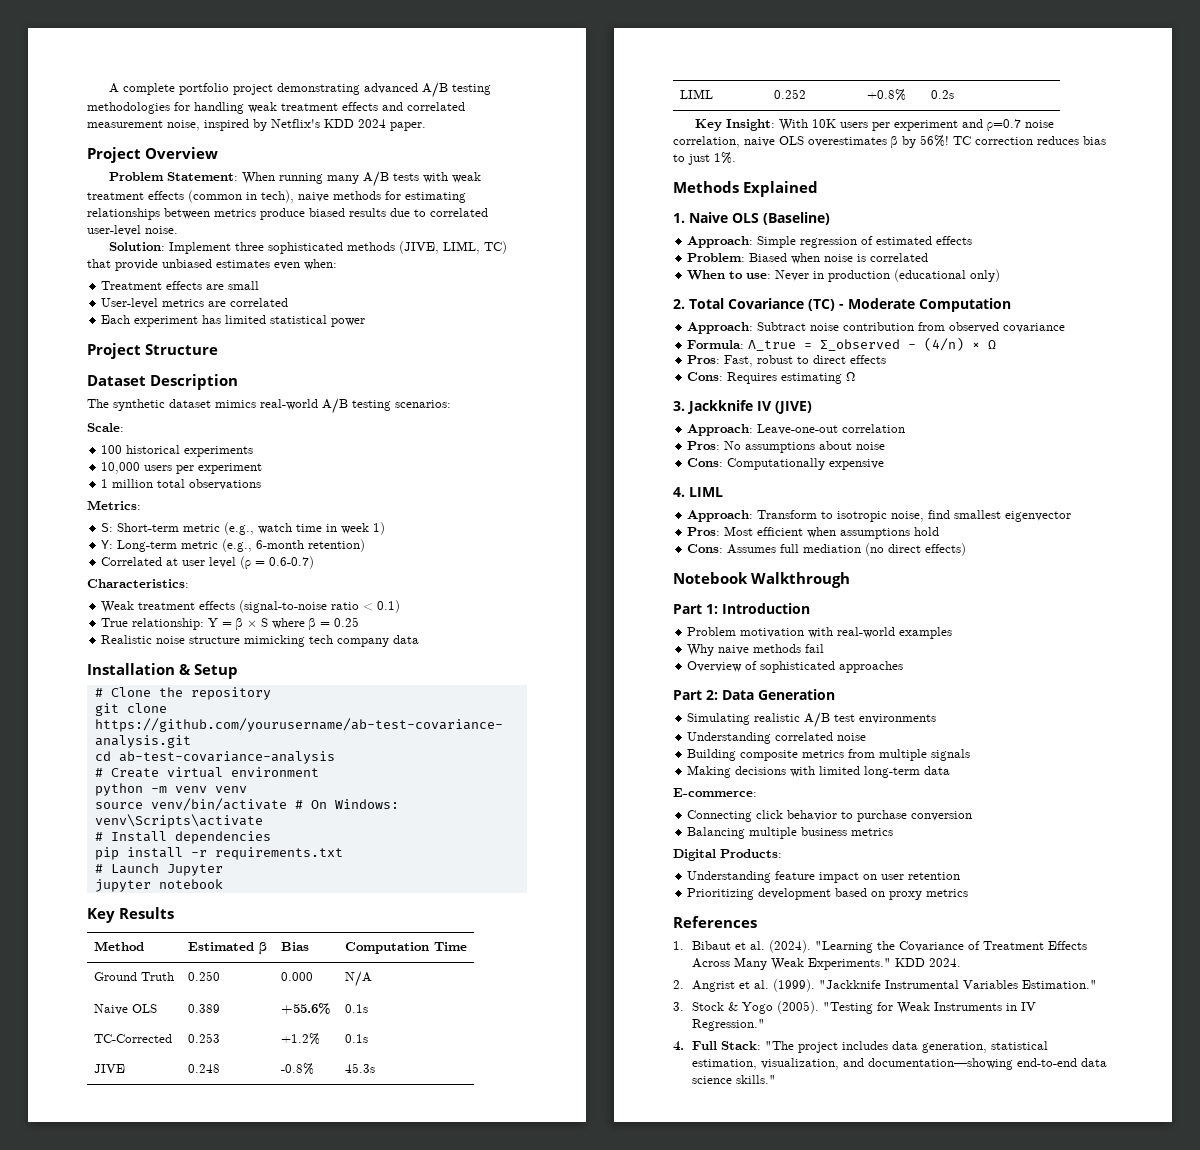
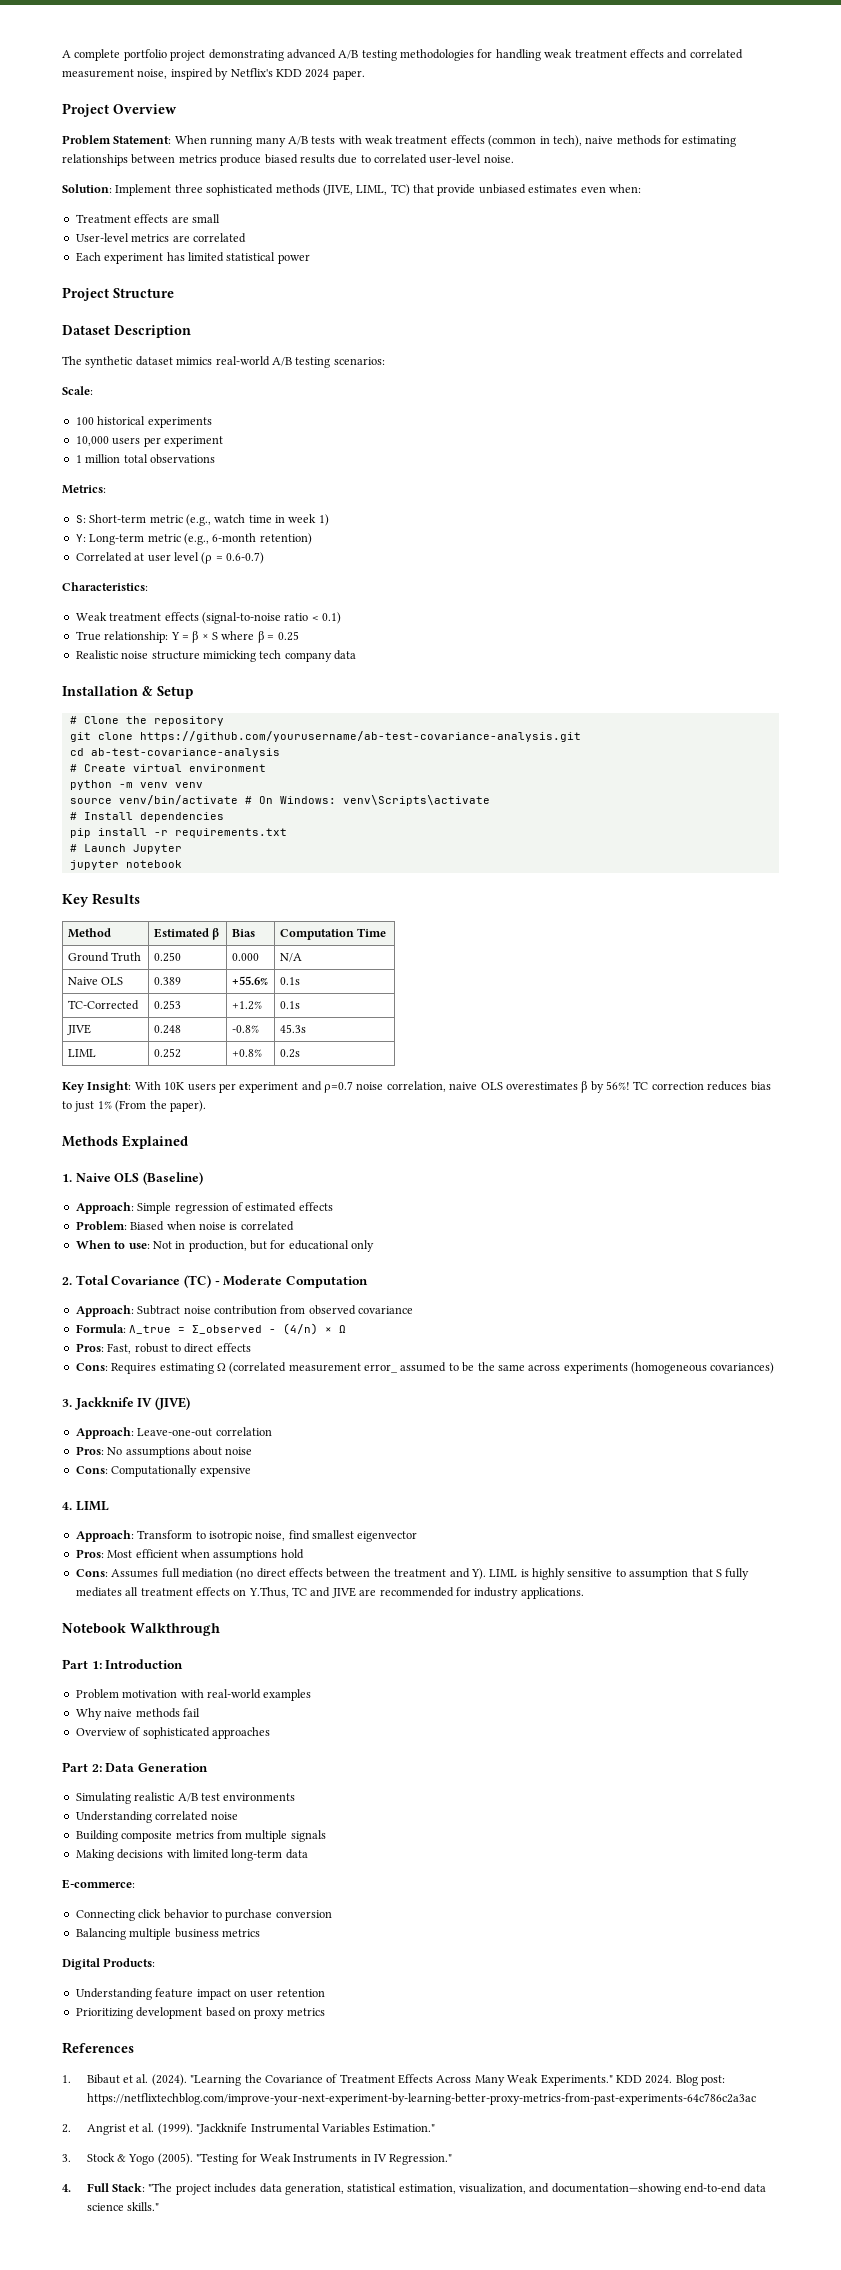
[714,152,736,164] 1%. -> [97,1100,206,1112] 1% (From the paper).
[775,269,1001,282] Never in production (educational only) -> [152,1240,375,1252] Not in production, but for educational only
(856, 376) none -> [229,1362,775,1374] (correlated measurement error_ assumed to be the same across experiments (homogeneous covariances)
[925,543,967,556] effects) -> [289,1568,750,1580] [75,1587,584,1599] effects between the treatment and Y). LIML is highly sensitive to assumption that S fully mediates all treatment effects on Y.Thus, TC and JIVE are recommended for industry applications.
(962, 962) none -> [675,2074,726,2086] [86,2093,756,2105] Blog post: https://netflixtechblog.com/improve-your-next-experiment-by-learning-better-proxy-metrics-from-past-experiments-64c786c2a3ac

